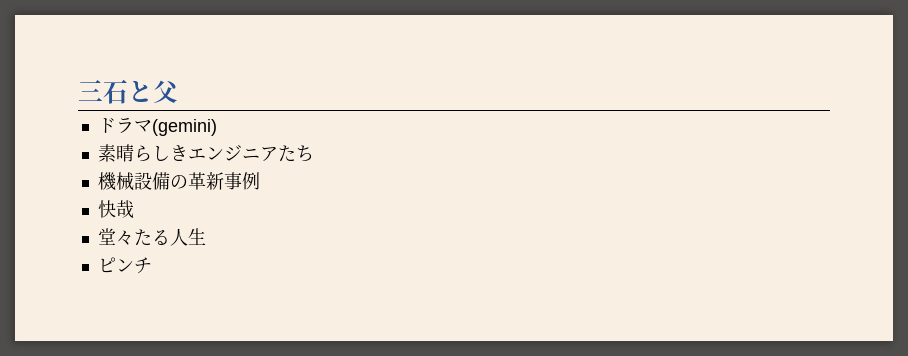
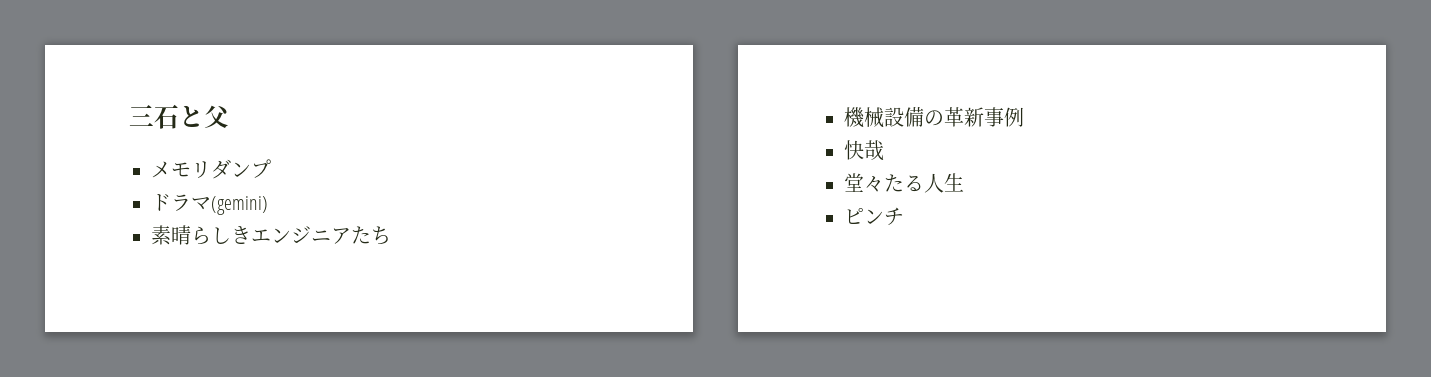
(179, 91) none -> [151,159,271,179] // メモリダンプ

